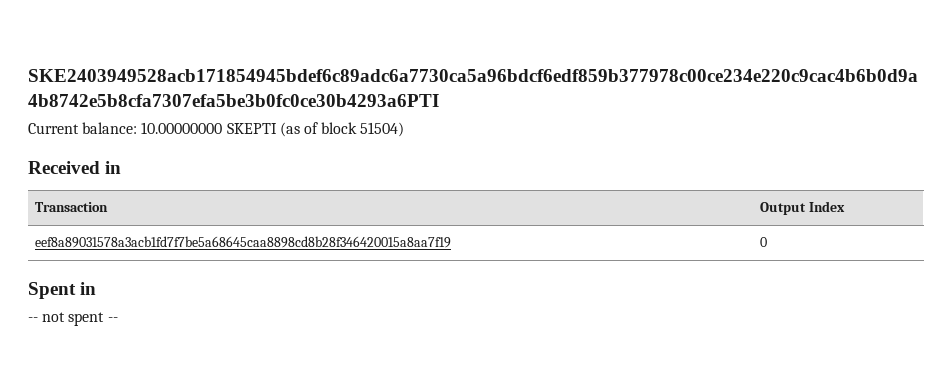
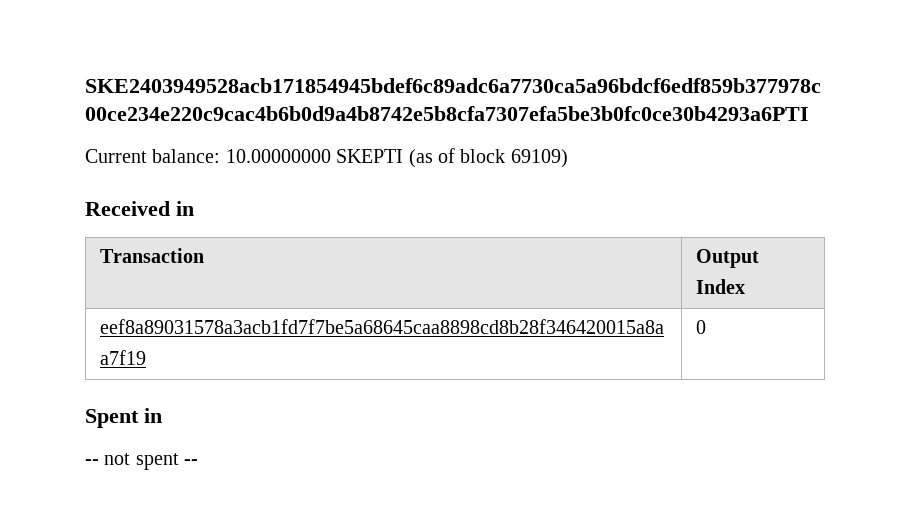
[360,122,405,137] 51504) -> [510,149,568,168] 69109)

